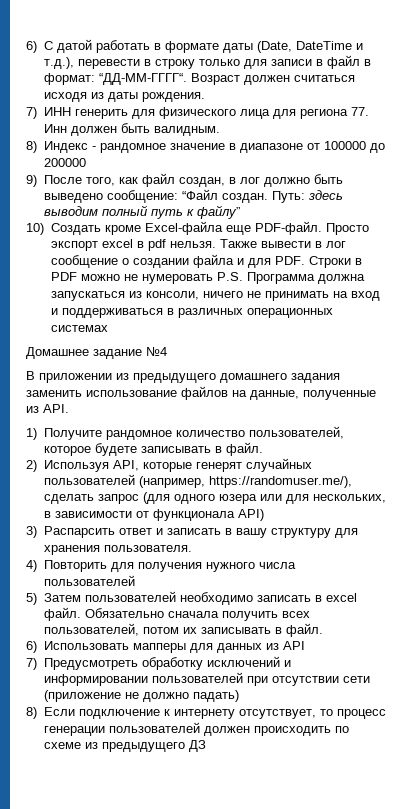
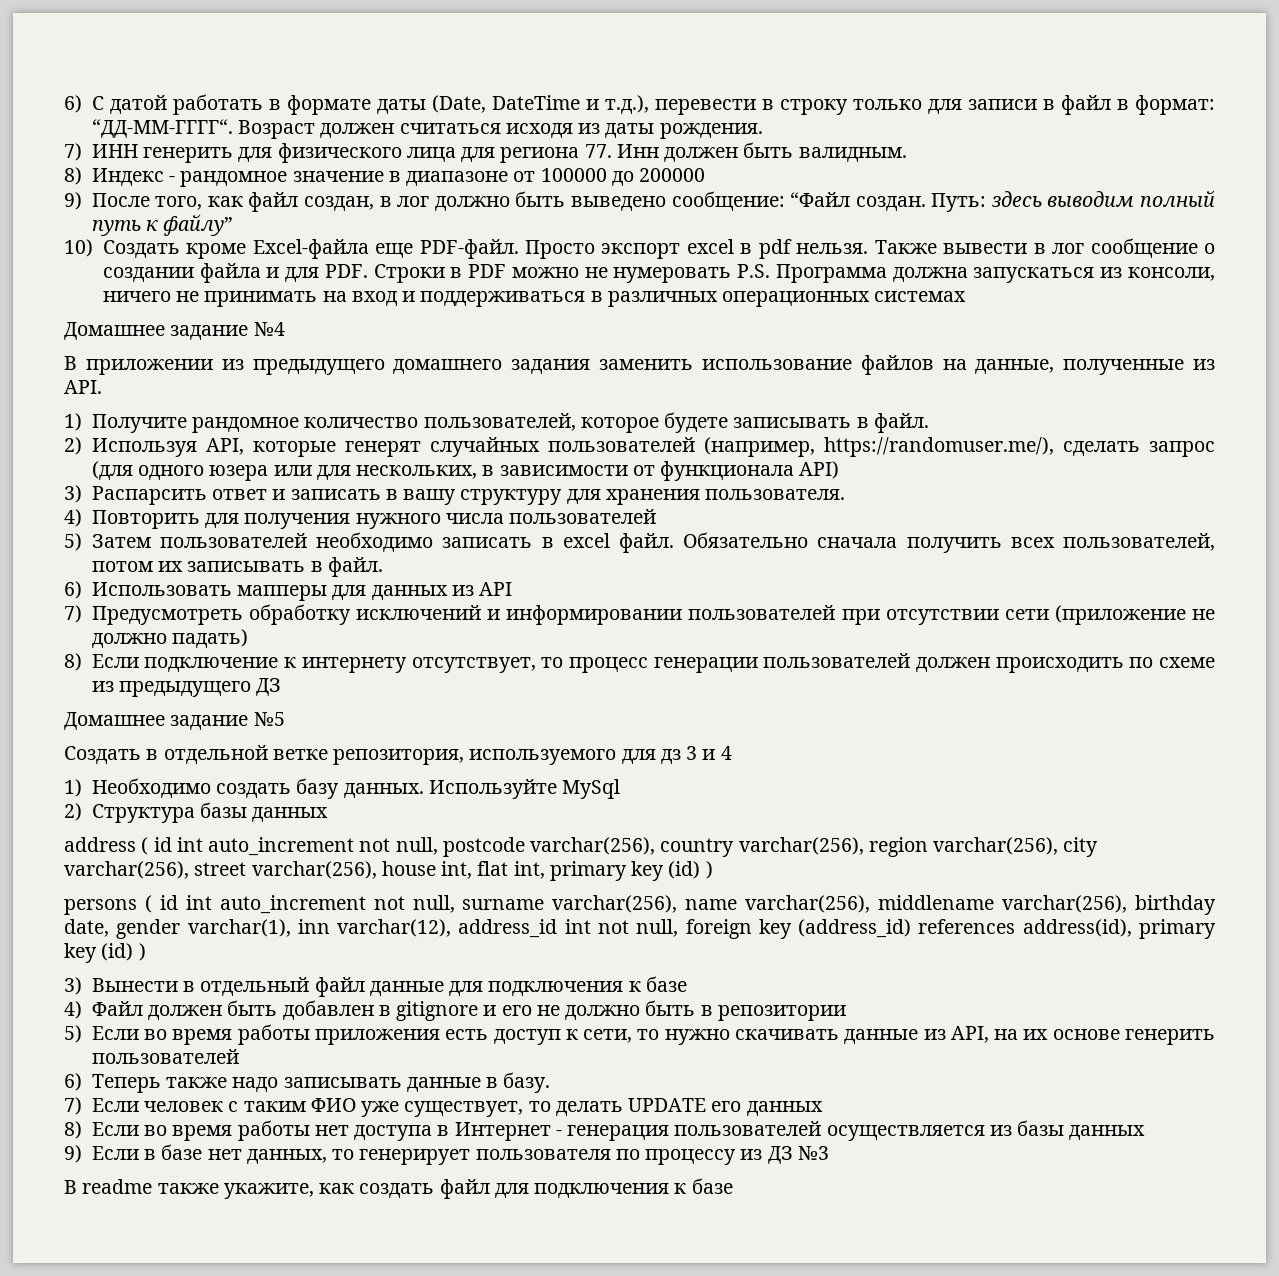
(206, 746) none -> [64,712,285,730] [64,745,732,765] [64,778,621,799] [64,802,329,823] [64,837,1099,857] [64,861,713,881] [64,895,1216,915] [64,919,1217,939] [64,943,146,963] [64,976,687,997] [64,1000,846,1021] [64,1024,1215,1045] [91,1049,239,1064] [64,1072,551,1093] [64,1097,823,1117] [64,1120,1146,1141] [64,1144,829,1165] [64,1178,733,1199] // Домашнее задание №5 // Создать в отдельной ветке репозитория, используемого для дз 3 и 4 // 1) Необходимо создать базу данных. Используйте MySql // 2) Структура базы данных // address ( id int auto_increment not null, postcode varchar(256), country varchar(256), region varchar(256), city varchar(256), street varchar(256), house int, flat int, primary key (id) ) // persons ( id int auto_increment not null, surname varchar(256), name varchar(256), middlename varchar(256), birthday date, gender varchar(1), inn varchar(12), address_id int not null, foreign key (address_id) references address(id), primary key (id) ) // 3) Вынести в отдельный файл данные для подключения к базе // 4) Файл должен быть добавлен в gitignore и его не должно быть в репозитории // 5) Если во время работы приложения есть доступ к сети, то нужно скачивать данные из API, на их основе генерить пользователей // 6) Теперь также надо записывать данные в базу. // 7) Если человек с таким ФИО уже существует, то делать UPDATE его данных // 8) Если во время работы нет доступа в Интернет - генерация пользователей осуществляется из базы данных // 9) Если в базе нет данных, то генерирует пользователя по процессу из ДЗ №3 // В readme также укажите, как создать файл для подключения к базе

